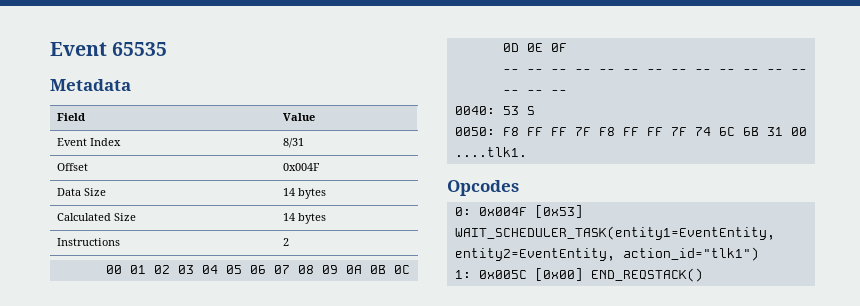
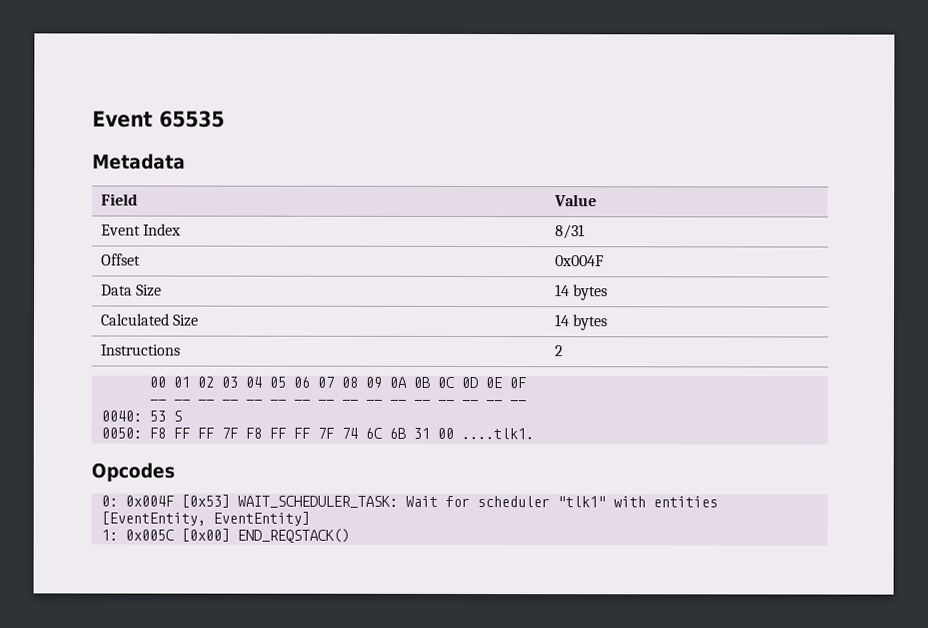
[454,226,775,240] [454,247,759,261] WAIT_SCHEDULER_TASK(entity1=EventEntity, entity2=EventEntity, action_id="tlk1") -> [236,495,718,508] [100,511,310,526] WAIT_SCHEDULER_TASK: Wait for scheduler "tlk1" with entities [EventEntity, EventEntity]

